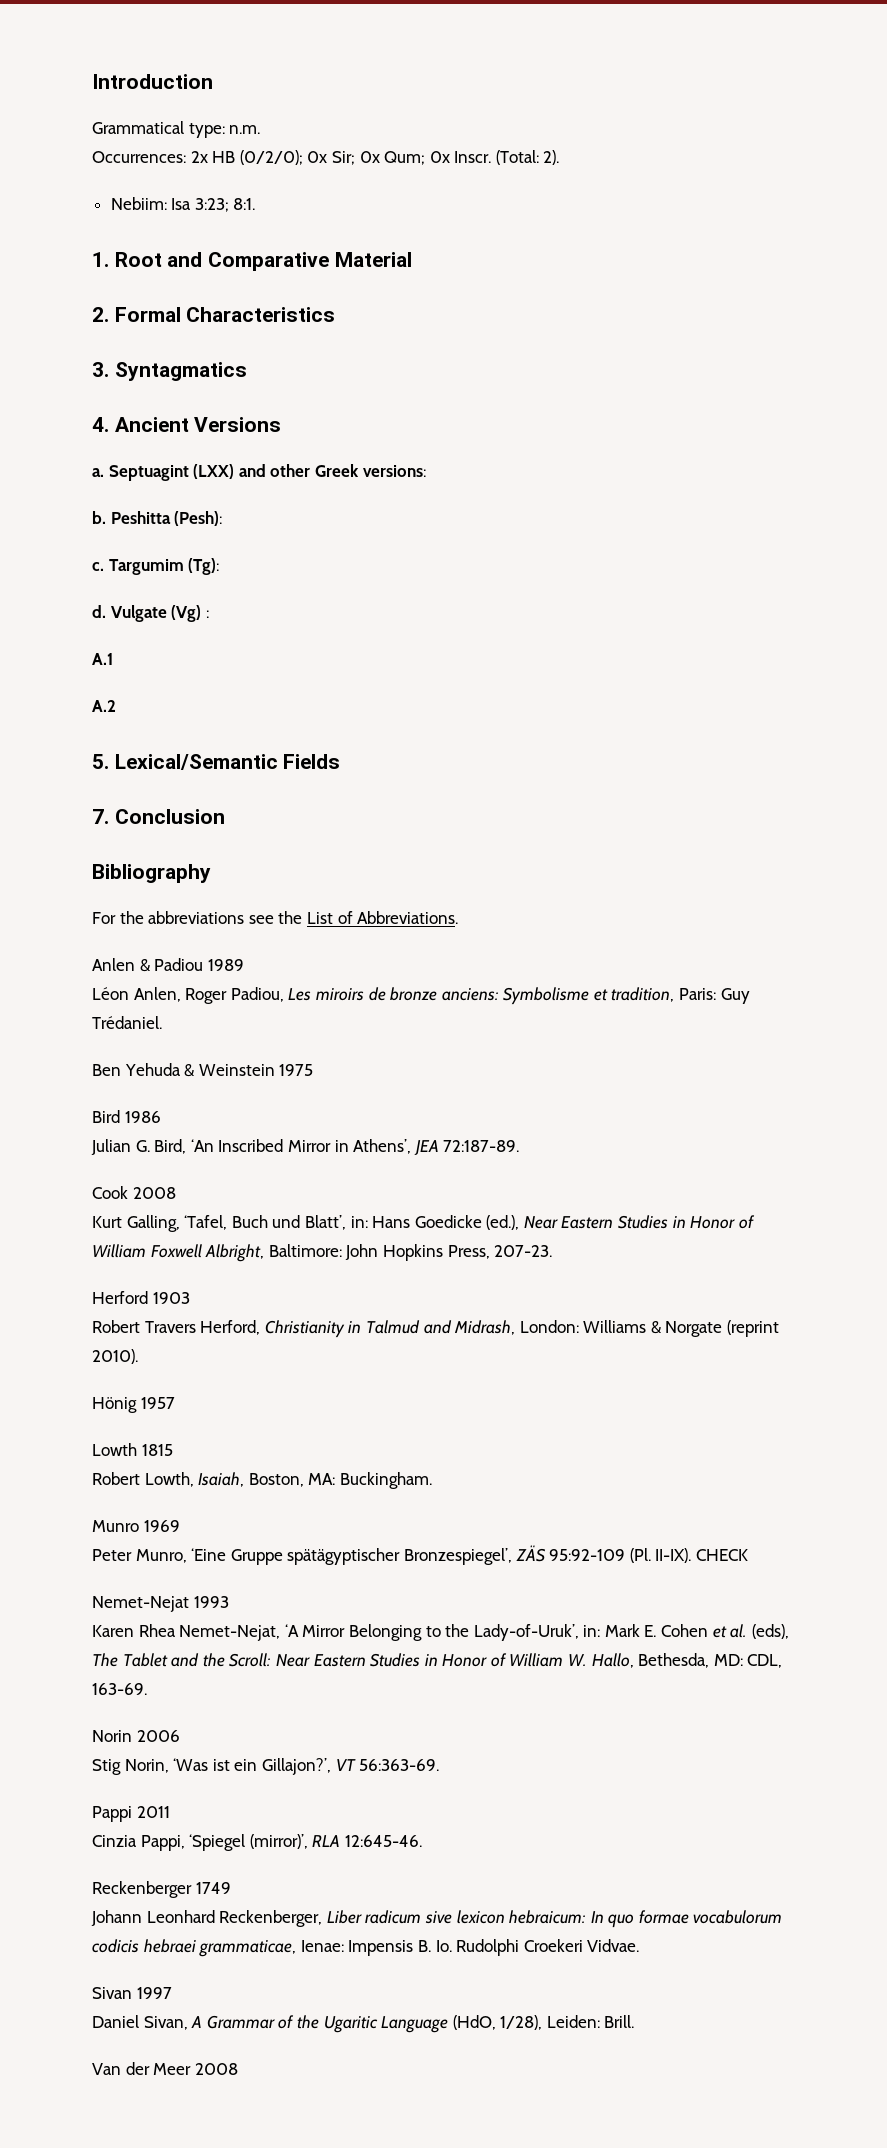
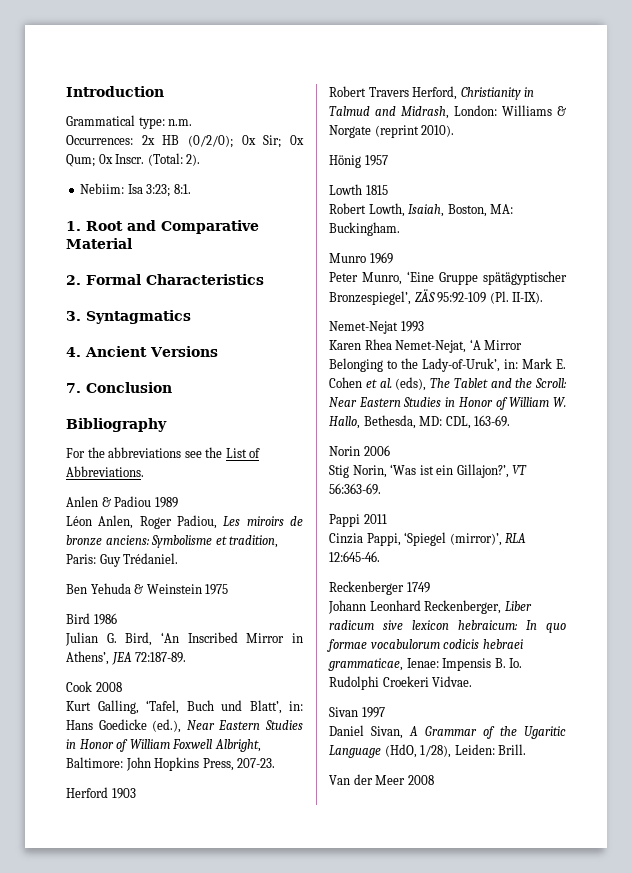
[92,464,426,481] [92,511,223,526] [92,558,220,575] [92,605,209,622] [92,653,113,665] [92,700,116,712] [92,754,341,770] // a. Septuagint (LXX) and other Greek versions: // b. Peshitta (Pesh): // c. Targumim (Tg): // d. Vulgate (Vg) : // A.1 // A.2 // 5. Lexical/Semantic Fields -> (218, 351) none
[695,1549,748,1561] CHECK -> (544, 298) none

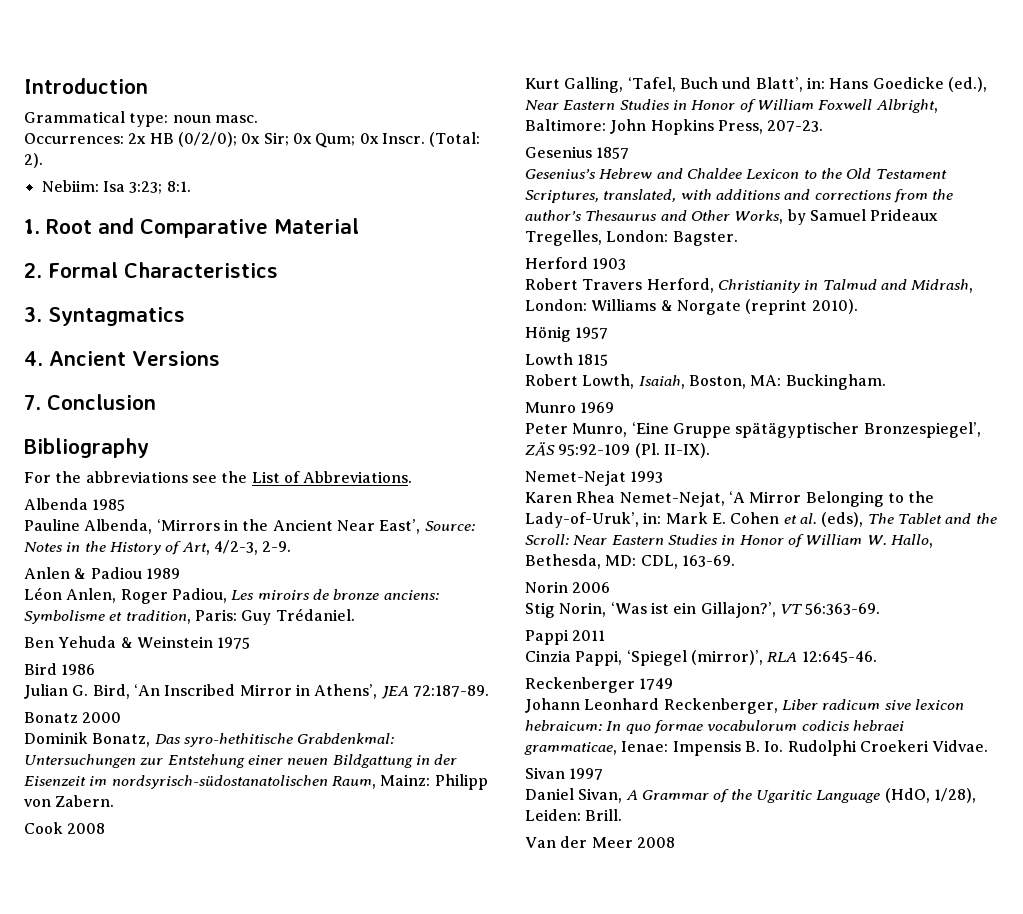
[168,119,193,126] n.m. -> [172,115,258,123] noun masc.
(144, 471) none -> [24,498,126,511] [24,519,475,534] [24,540,292,555] // Albenda 1985 // Pauline Albenda, ‘Mirrors in the Ancient Near East’, Source: Notes in the History of Art, 4/2-3, 2-9.
(187, 657) none -> [24,712,122,723] [24,732,395,747] [24,754,458,768] [24,774,488,790] [24,795,115,807] // Bonatz 2000 // Dominik Bonatz, Das syro-hethitische Grabdenkmal: Untersuchungen zur Entstehung einer neuen Bildgattung in der Eisenzeit im nordsyrisch-südostanatolischen Raum, Mainz: Philipp von Zabern.
(276, 763) none -> [525,146,630,159] [525,168,947,179] [525,189,954,203] [525,209,939,225] [525,230,738,246] // Gesenius 1857 // Gesenius’s Hebrew and Chaldee Lexicon to the Old Testament Scriptures, translated, with additions and corrections from the author’s Thesaurus and Other Works, by Samuel Prideaux Tregelles, London: Bagster.

